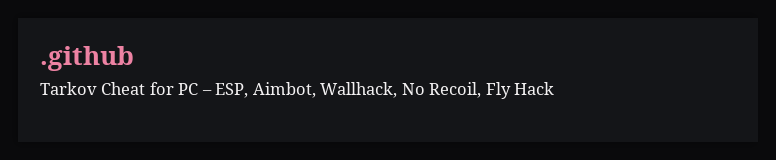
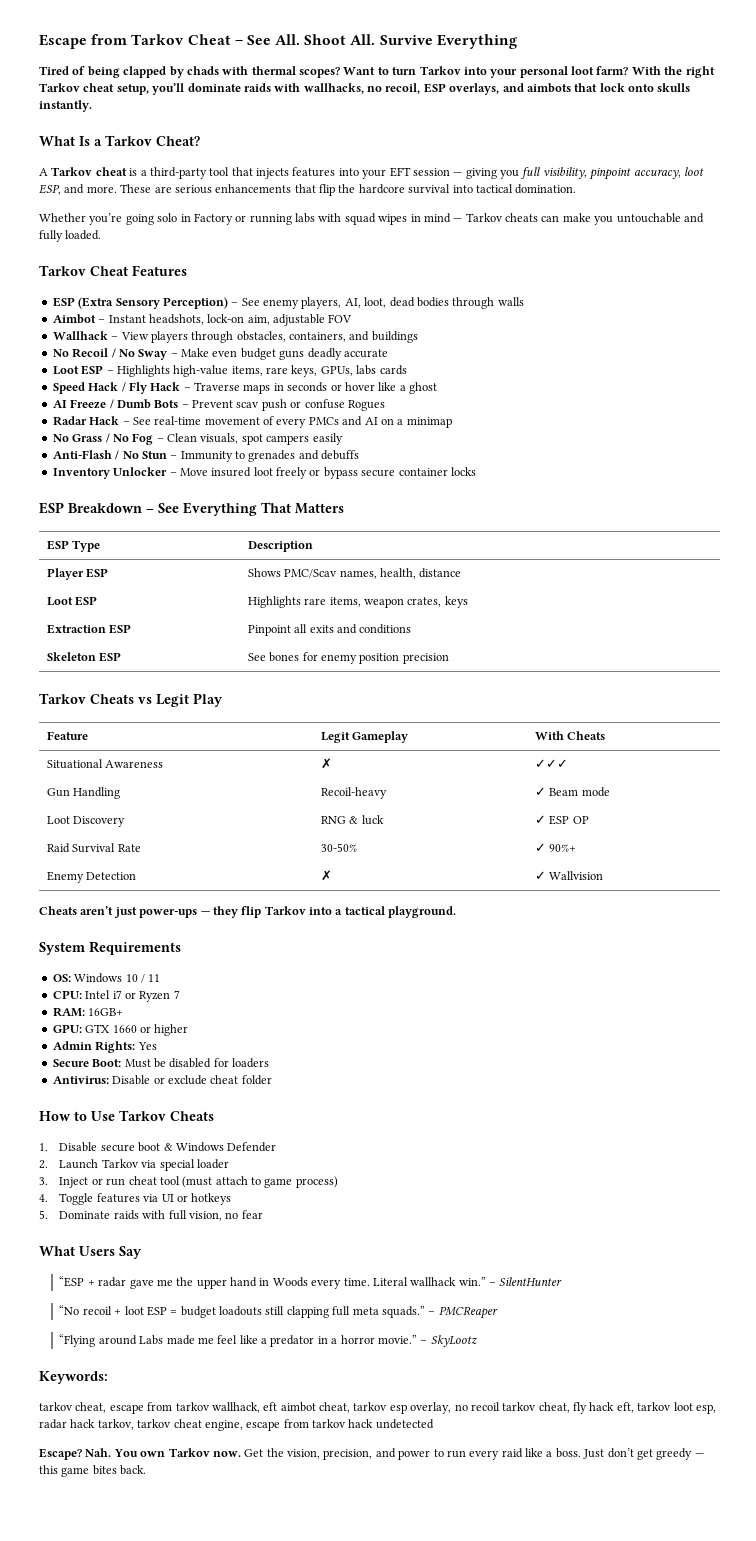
[40,46,134,71] [40,82,555,99] .github // Tarkov Cheat for PC – ESP, Aimbot, Wallhack, No Recoil, Fly Hack -> [39,34,517,49] [39,66,715,78] [39,83,691,95] [39,100,92,112] [39,135,200,146] [39,167,704,180] [39,184,577,196] [39,213,704,225] [39,230,102,242] [39,265,187,276] [52,297,524,309] [52,314,353,326] [52,331,418,343] [52,348,388,360] [52,365,407,377] [52,382,437,394] [52,399,385,411] [52,416,452,428] [52,433,343,445] [52,450,360,462] [52,467,476,479] [39,502,344,516] [46,540,101,552] [247,541,313,552] [46,568,109,580] [247,568,462,579] [46,596,98,606] [247,596,468,608] [46,624,132,634] [247,624,412,636] [46,652,122,662] [247,652,449,664] [39,693,223,707] [46,731,88,740] [320,731,409,743] [534,731,606,740] [46,759,164,769] [320,758,332,769] [534,759,568,768] [46,787,121,799] [320,787,387,799] [534,787,610,797] [46,816,126,827] [320,815,384,825] [534,815,589,825] [46,843,141,853] [320,843,357,852] [534,843,577,852] [46,871,137,883] [320,870,332,881] [534,871,604,880] [39,906,457,918] [39,941,181,955] [52,973,161,983] [52,990,180,1002] [52,1007,124,1017] [52,1024,189,1036] [52,1041,157,1053] [52,1058,269,1068] [52,1075,272,1085] [39,1110,214,1121] [39,1142,277,1152] [39,1159,229,1171] [39,1176,338,1188] [39,1193,232,1205] [39,1210,263,1221] [39,1246,142,1259] [59,1276,563,1289] [59,1305,498,1319] [59,1334,477,1347] [39,1371,108,1384] [39,1402,716,1414] [39,1419,434,1431] [39,1448,704,1460] [39,1465,147,1477] Escape from Tarkov Cheat – See All. Shoot All. Survive Everything // Tired of being clapped by chads with thermal scopes? Want to turn Tarkov into your personal loot farm? With the right Tarkov cheat setup, you’ll dominate raids with wallhacks, no recoil, ESP overlays, and aimbots that lock onto skulls instantly. // What Is a Tarkov Cheat? // A Tarkov cheat is a third-party tool that injects features into your EFT session — giving you full visibility, pinpoint accuracy, loot ESP, and more. These are serious enhancements that flip the hardcore survival into tactical domination. // Whether you’re going solo in Factory or running labs with squad wipes in mind — Tarkov cheats can make you untouchable and fully loaded. // Tarkov Cheat Features // ESP (Extra Sensory Perception) – See enemy players, AI, loot, dead bodies through walls // Aimbot – Instant headshots, lock-on aim, adjustable FOV // Wallhack – View players through obstacles, containers, and buildings // No Recoil / No Sway – Make even budget guns deadly accurate // Loot ESP – Highlights high-value items, rare keys, GPUs, labs cards // Speed Hack / Fly Hack – Traverse maps in seconds or hover like a ghost // AI Freeze / Dumb Bots – Prevent scav push or confuse Rogues // Radar Hack – See real-time movement of every PMCs and AI on a minimap // No Grass / No Fog – Clean visuals, spot campers easily // Anti-Flash / No Stun – Immunity to grenades and debuffs // Inventory Unlocker – Move insured loot freely or bypass secure container locks // ESP Breakdown – See Everything That Matters // ESP Type | Description // Player ESP | Shows PMC/Scav names, health, distance // Loot ESP | Highlights rare items, weapon crates, keys // Extraction ESP | Pinpoint all exits and conditions // Skeleton ESP | See bones for enemy position precision // Tarkov Cheats vs Legit Play // Feature | Legit Gameplay | With Cheats // Situational Awareness | ✗ | ✓✓✓ // Gun Handling | Recoil-heavy | ✓ Beam mode // Loot Discovery | RNG & luck | ✓ ESP OP // Raid Survival Rate | 30-50% | ✓ 90%+ // Enemy Detection | ✗ | ✓ Wallvision // Cheats aren’t just power-ups — they flip Tarkov into a tactical playground. // System Requirements // OS: Windows 10 / 11 // CPU: Intel i7 or Ryzen 7 // RAM: 16GB+ // GPU: GTX 1660 or higher // Admin Rights: Yes // Secure Boot: Must be disabled for loaders // Antivirus: Disable or exclude cheat folder // How to Use Tarkov Cheats // 1. Disable secure boot & Windows Defender // 2. Launch Tarkov via special loader // 3. Inject or run cheat tool (must attach to game process) // 4. Toggle features via UI or hotkeys // 5. Dominate raids with full vision, no fear // What Users Say // “ESP + radar gave me the upper hand in Woods every time. Literal wallhack win.” – SilentHunter // “No recoil + loot ESP = budget loadouts still clapping full meta squads.” – PMCReaper // “Flying around Labs made me feel like a predator in a horror movie.” – SkyLootz // Keywords: // tarkov cheat, escape from tarkov wallhack, eft aimbot cheat, tarkov esp overlay, no recoil tarkov cheat, fly hack eft, tarkov loot esp, radar hack tarkov, tarkov cheat engine, escape from tarkov hack undetected // Escape? Nah. You own Tarkov now. Get the vision, precision, and power to run every raid like a boss. Just don’t get greedy — this game bites back.

